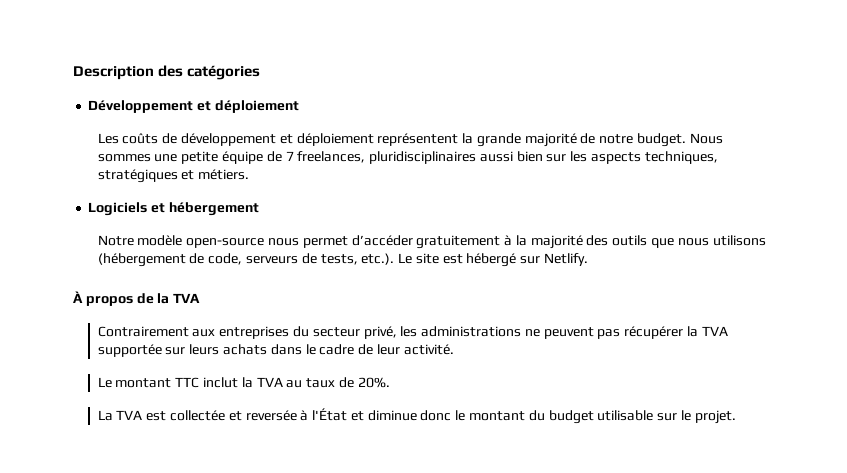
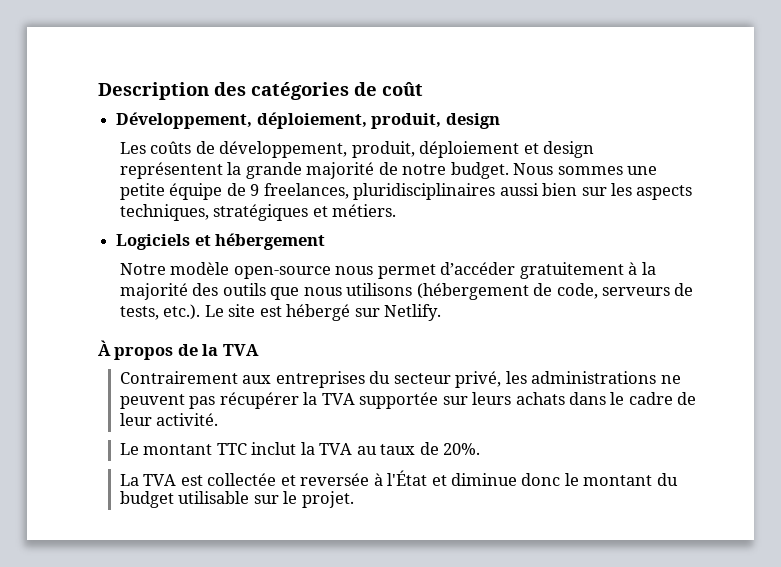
[88,100,299,113] [97,133,374,146] // Développement et déploiement // Les coûts de développement et déploiement -> [354,82,423,96] [116,112,500,129] [119,141,595,158] de coût // Développement, déploiement, produit, design // Les coûts de développement, produit, déploiement et design
[285,151,294,161] 7 -> [250,184,260,196] 9

